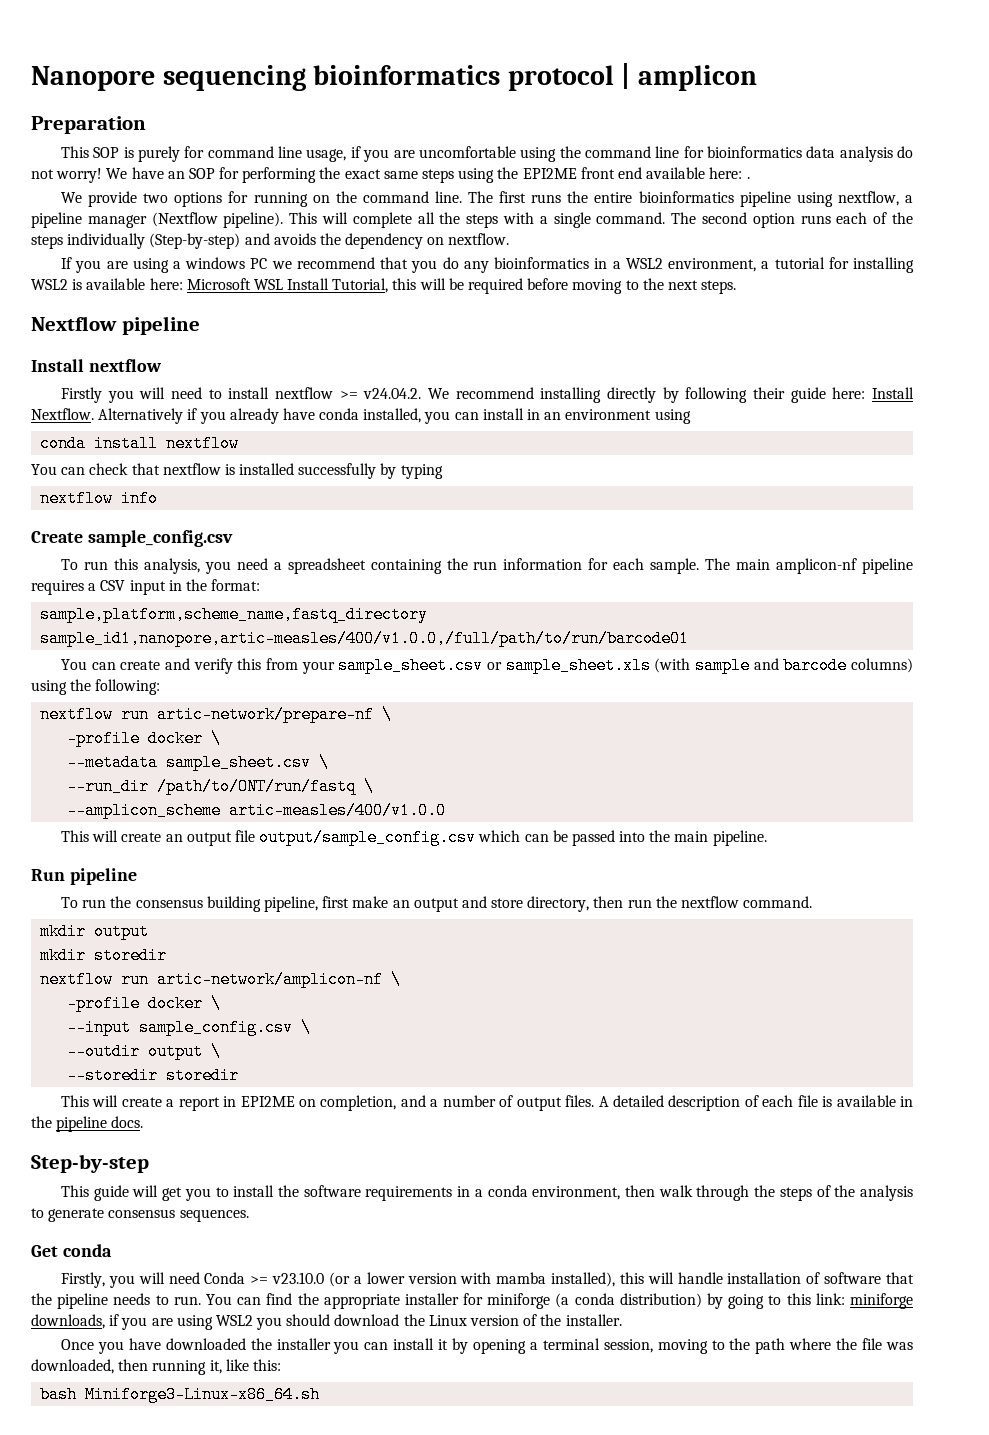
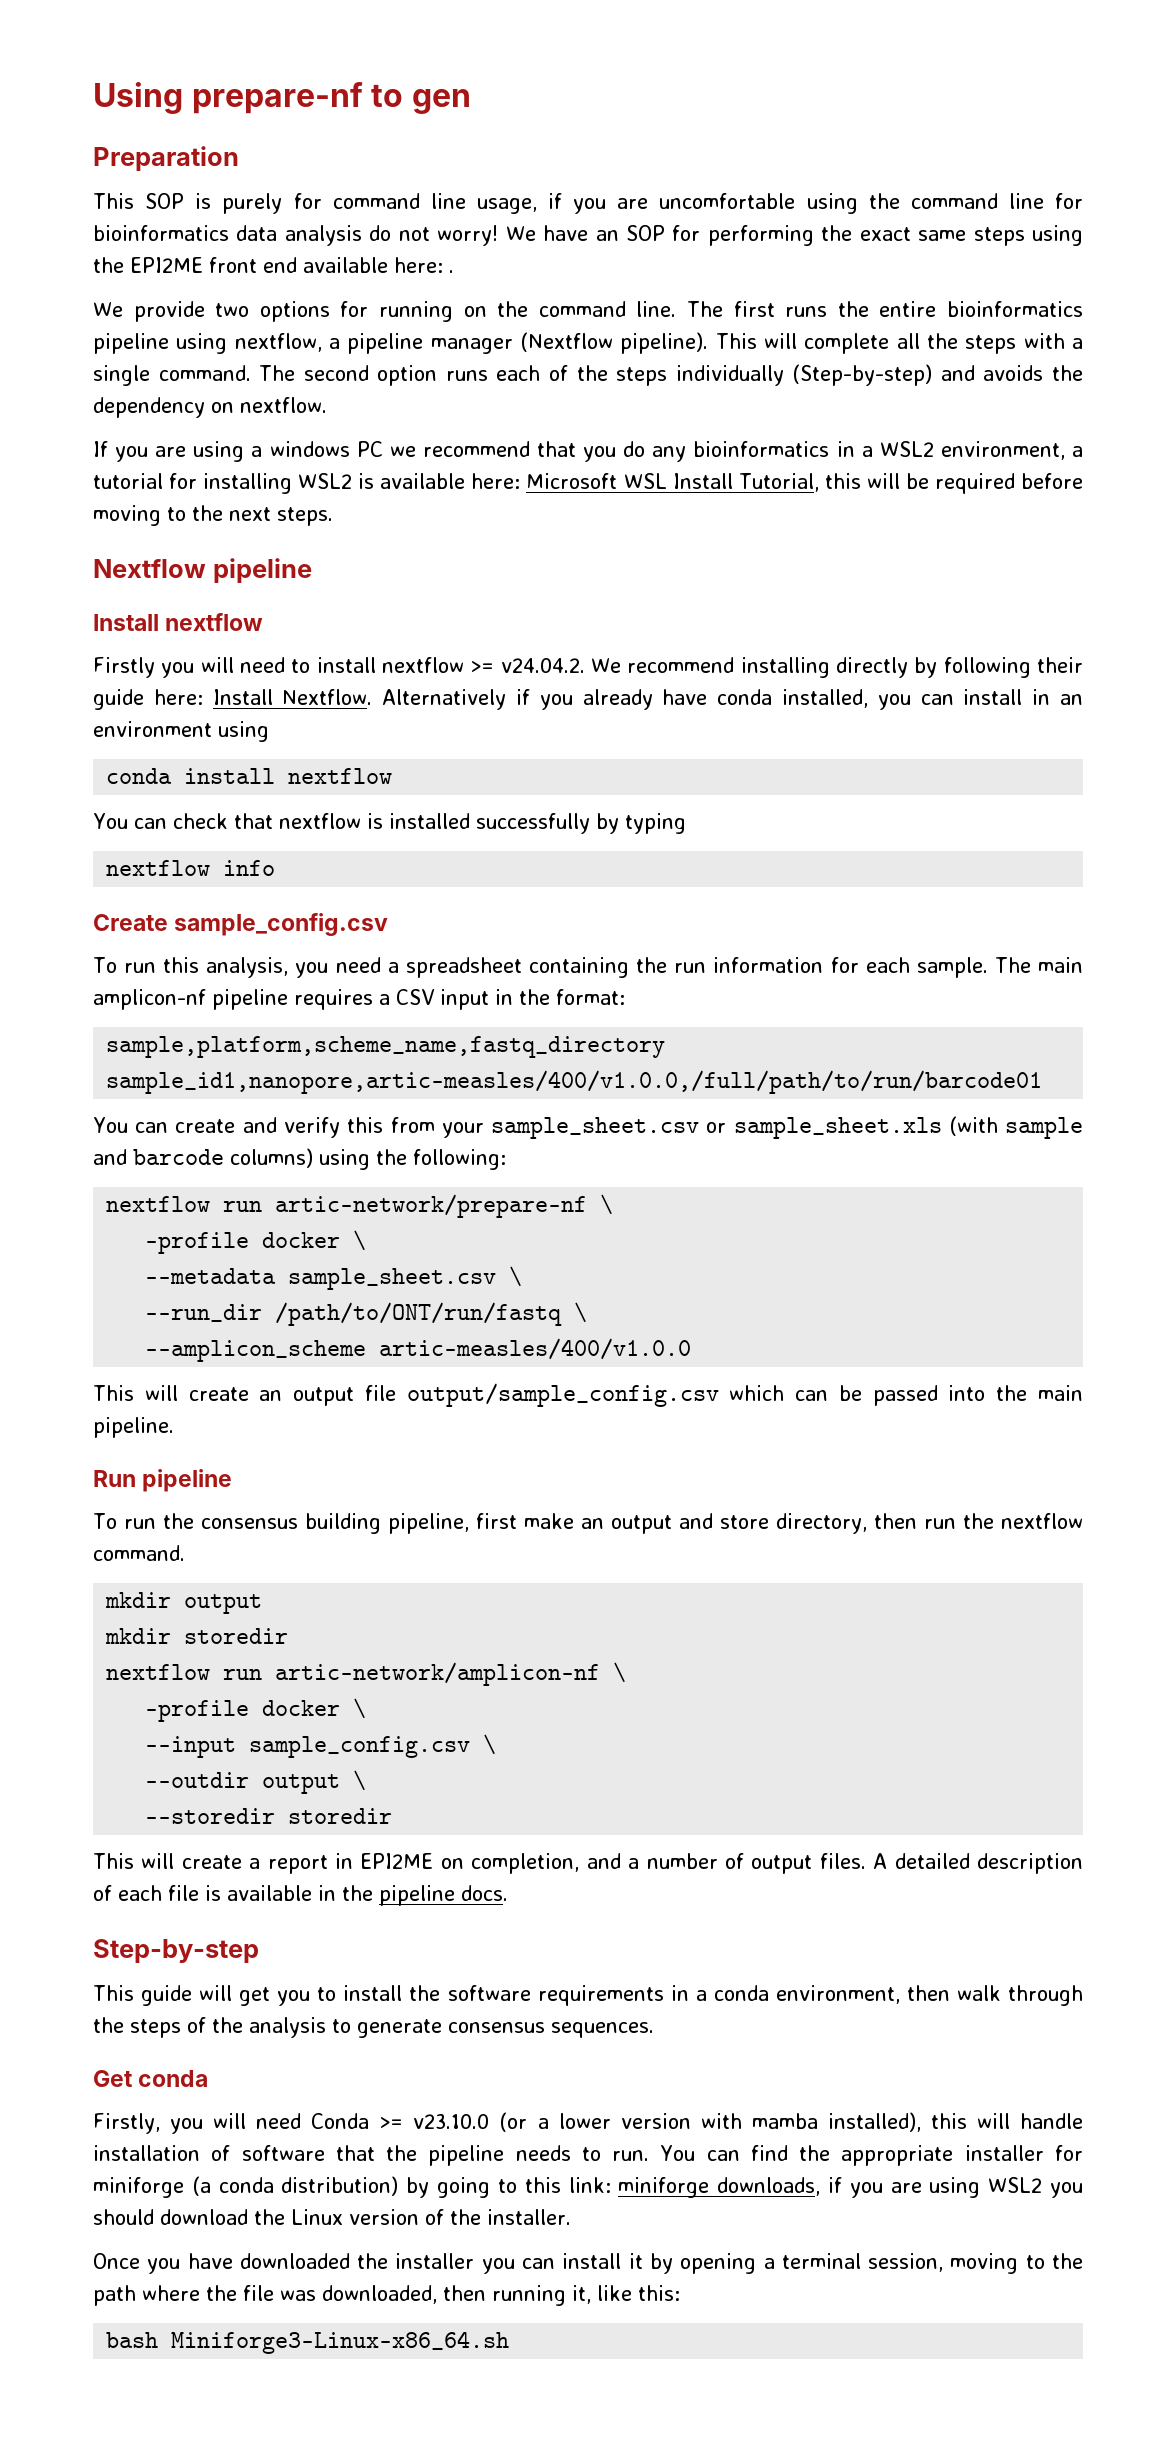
[31,63,757,91] Nanopore sequencing bioinformatics protocol | amplicon -> [93,82,471,114] Using prepare-nf to gen

